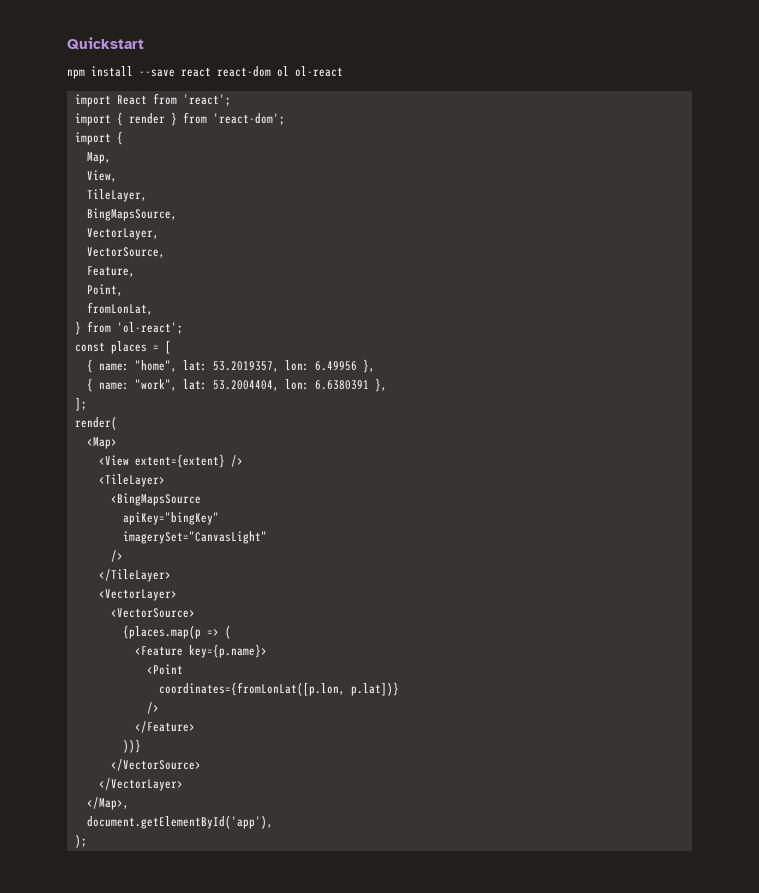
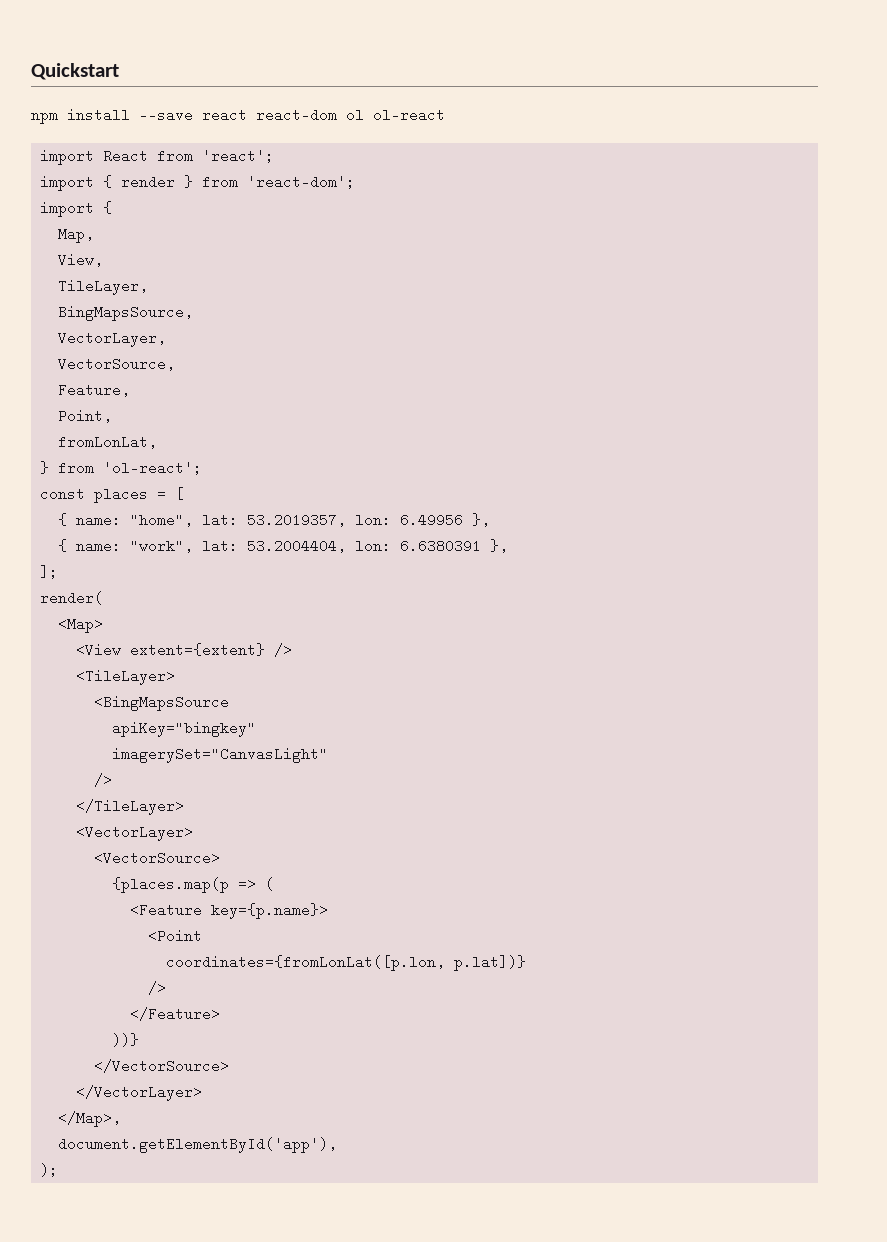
[122,512,219,525] apiKey="bingKey" -> [112,721,257,737] apiKey="bingkey"

